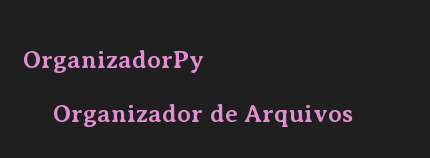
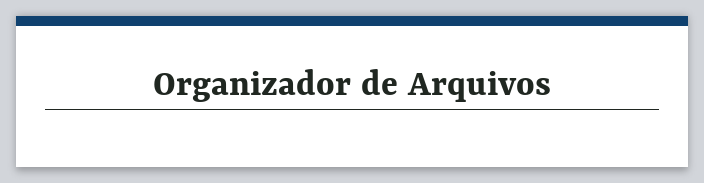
[23,50,204,73] OrganizadorPy // -> (152, 85) none

